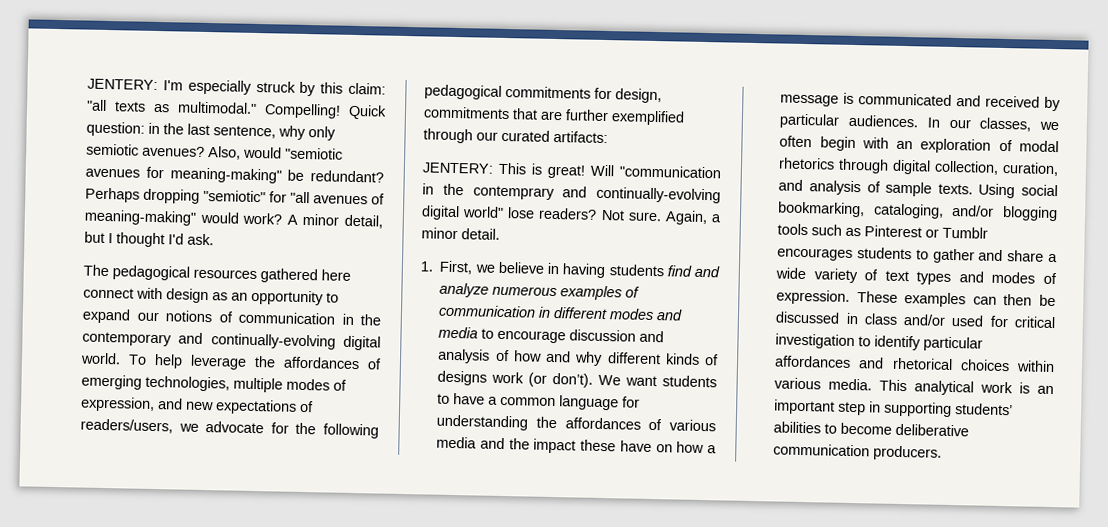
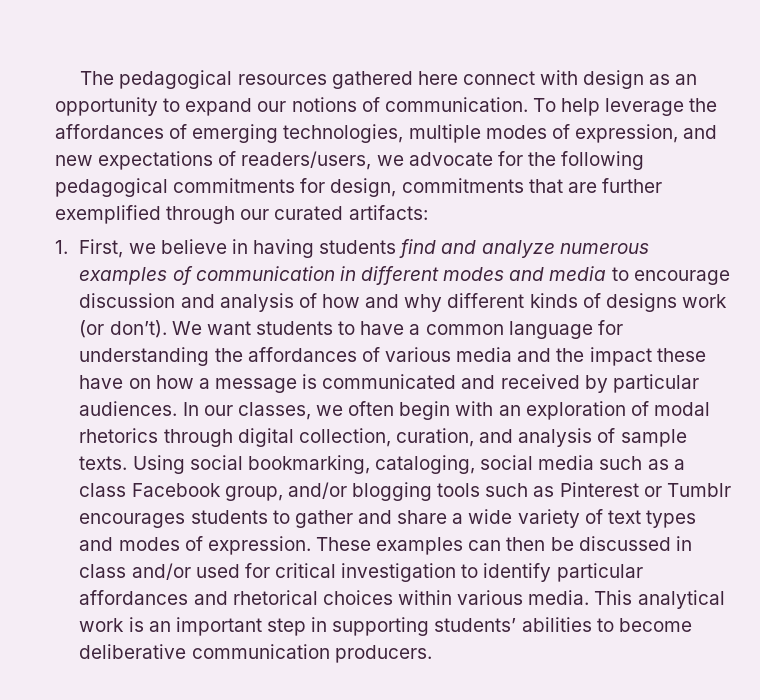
[87,78,386,97] [86,99,387,120] [86,121,336,141] [86,143,343,160] [85,166,384,184] [85,187,385,205] [84,209,383,229] [84,231,214,248] JENTERY: I'm especially struck by this claim: "all texts as multimodal." Compelling! Quick question: in the last sentence, why only semiotic avenues? Also, would "semiotic avenues for meaning-making" be redundant? Perhaps dropping "semiotic" for "all avenues of meaning-making" would work? A minor detail, but I thought I'd ask. // -> (80, 78) none
[238,311,381,326] [82,331,381,351] [80,352,121,365] communication in the contemporary and continually-evolving digital world. -> [384,97,528,112] communication.
[422,162,721,179] [422,183,721,204] [421,205,722,226] [421,227,500,240] // JENTERY: This is great! Will "communication in the contemprary and continually-evolving digital world" lose readers? Not sure. Again, a minor detail. -> (428, 212) none
(944, 211) none -> [480,455,685,470] [79,483,283,501] social media such as a class Facebook group,

